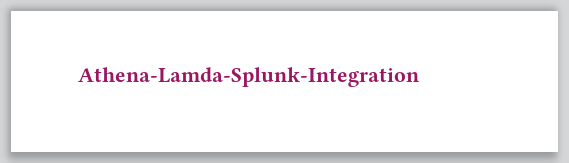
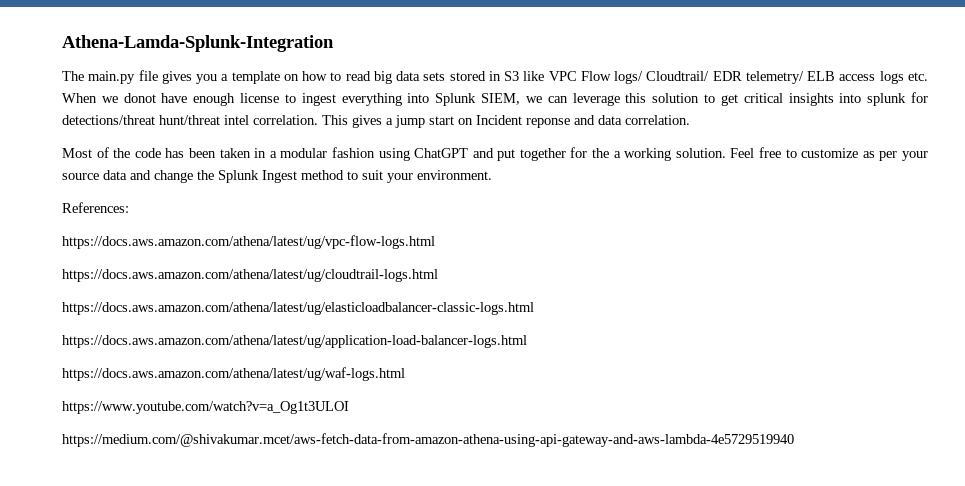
(420, 77) none -> [62,70,928,84] [62,92,929,106] [62,115,690,128] [62,147,929,161] [62,170,492,183] [62,202,129,213] [62,235,435,249] [62,269,438,282] [62,302,534,315] [62,335,527,348] [62,367,405,381] [62,401,349,414] [62,433,794,447] // The main.py file gives you a template on how to read big data sets stored in S3 like VPC Flow logs/ Cloudtrail/ EDR telemetry/ ELB access logs etc. When we donot have enough license to ingest everything into Splunk SIEM, we can leverage this solution to get critical insights into splunk for detections/threat hunt/threat intel correlation. This gives a jump start on Incident reponse and data correlation. // Most of the code has been taken in a modular fashion using ChatGPT and put together for the a working solution. Feel free to customize as per your source data and change the Splunk Ingest method to suit your environment. // References: // https://docs.aws.amazon.com/athena/latest/ug/vpc-flow-logs.html // https://docs.aws.amazon.com/athena/latest/ug/cloudtrail-logs.html // https://docs.aws.amazon.com/athena/latest/ug/elasticloadbalancer-classic-logs.html // https://docs.aws.amazon.com/athena/latest/ug/application-load-balancer-logs.html // https://docs.aws.amazon.com/athena/latest/ug/waf-logs.html // https://www.youtube.com/watch?v=a_Og1t3ULOI // https://medium.com/@shivakumar.mcet/aws-fetch-data-from-amazon-athena-using-api-gateway-and-aws-lambda-4e5729519940

